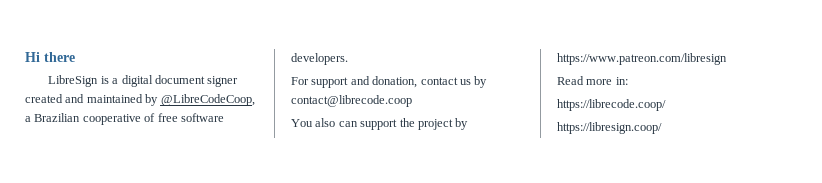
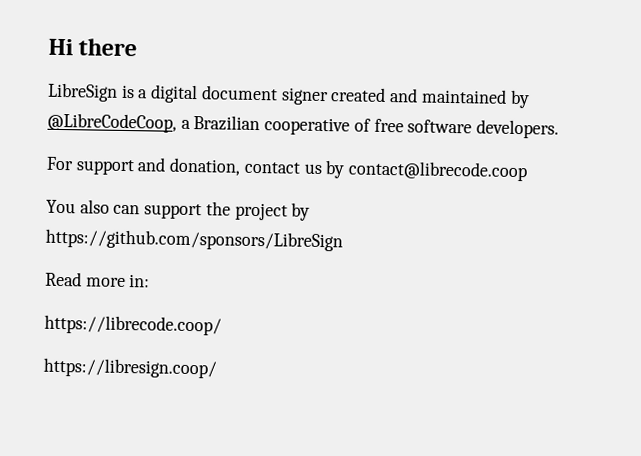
[557,53,727,65] https://www.patreon.com/libresign -> [45,228,343,252] https://github.com/sponsors/LibreSign

